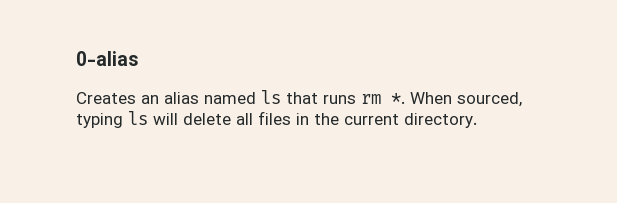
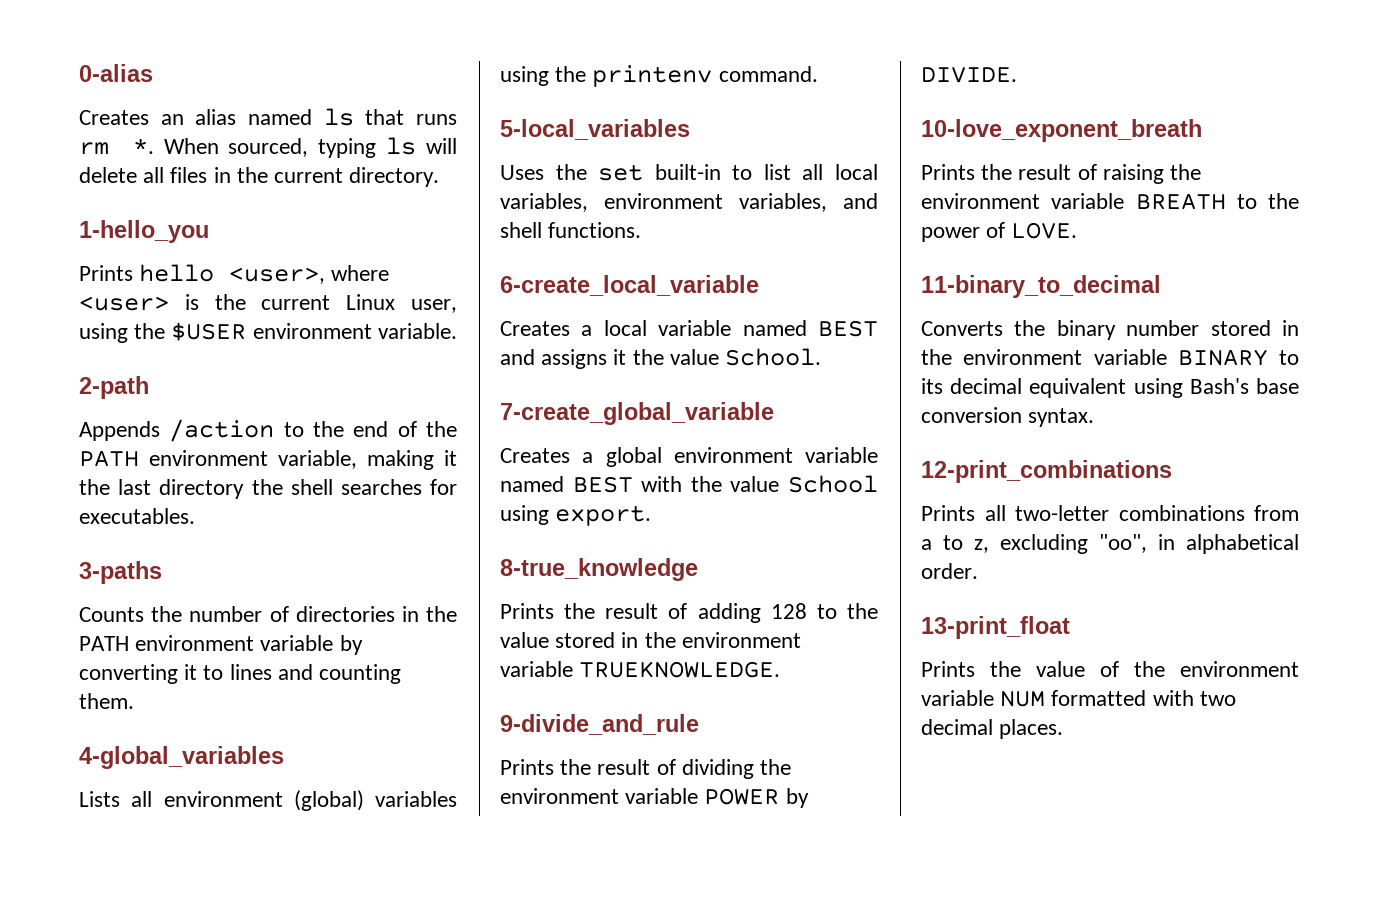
(477, 120) none -> [79,220,209,243] [79,264,390,284] [79,294,457,313] [79,322,457,343] [79,376,149,399] [79,419,457,442] [79,450,457,470] [79,479,457,499] [79,508,195,524] [79,561,162,584] [79,606,457,622] [79,635,363,655] [79,664,402,684] [79,693,134,709] [79,746,284,769] [79,790,457,811] [500,65,818,87] [500,119,690,140] [500,164,878,181] [500,193,878,212] [500,222,642,238] [500,275,759,296] [500,320,878,337] [500,348,822,369] [500,402,774,425] [500,447,878,467] [500,475,878,493] [500,505,652,526] [500,558,698,581] [500,603,878,623] [500,632,801,648] [500,661,781,678] [500,714,699,735] [500,759,792,779] [500,788,809,808] [921,66,1017,83] [921,119,1202,142] [921,164,1202,184] [921,193,1299,210] [921,222,1078,242] [921,275,1161,298] [921,320,1299,340] [921,349,1299,366] [921,378,1299,398] [921,407,1095,427] [921,460,1172,483] [921,505,1299,521] [921,534,1299,554] [921,563,978,579] [921,616,1070,639] [921,661,1299,677] [921,690,1236,707] [921,719,1064,739] // 1-hello_you // Prints hello <user>, where <user> is the current Linux user, using the $USER environment variable. // 2-path // Appends /action to the end of the PATH environment variable, making it the last directory the shell searches for executables. // 3-paths // Counts the number of directories in the PATH environment variable by converting it to lines and counting them. // 4-global_variables // Lists all environment (global) variables using the printenv command. // 5-local_variables // Uses the set built-in to list all local variables, environment variables, and shell functions. // 6-create_local_variable // Creates a local variable named BEST and assigns it the value School. // 7-create_global_variable // Creates a global environment variable named BEST with the value School using export. // 8-true_knowledge // Prints the result of adding 128 to the value stored in the environment variable TRUEKNOWLEDGE. // 9-divide_and_rule // Prints the result of dividing the environment variable POWER by DIVIDE. // 10-love_exponent_breath // Prints the result of raising the environment variable BREATH to the power of LOVE. // 11-binary_to_decimal // Converts the binary number stored in the environment variable BINARY to its decimal equivalent using Bash's base conversion syntax. // 12-print_combinations // Prints all two-letter combinations from a to z, excluding "oo", in alphabetical order. // 13-print_float // Prints the value of the environment variable NUM formatted with two decimal places.

